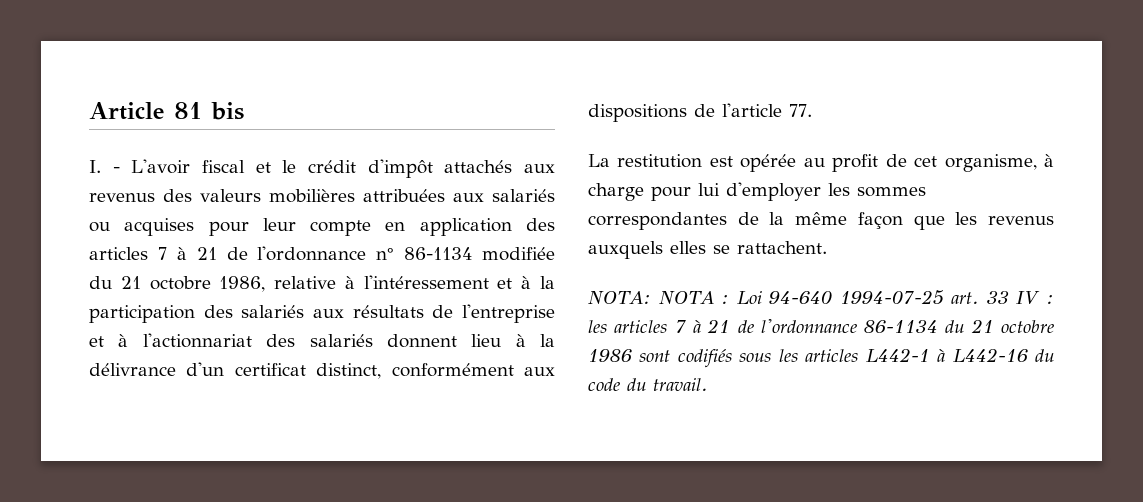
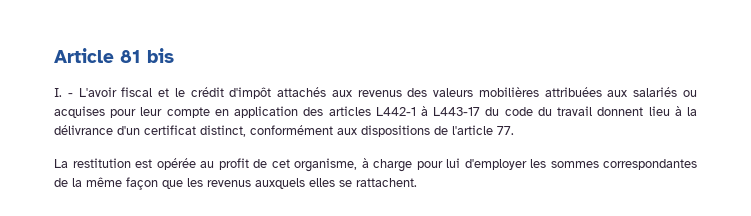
[157,246,555,261] [89,275,555,292] [89,304,555,323] [89,333,373,348] 7 à 21 de l'ordonnance n° 86-1134 modifiée du 21 octobre 1986, relative à l'intéressement et à la participation des salariés aux résultats de l'entreprise et à l'actionnariat des salariés -> [375,106,593,116] L442-1 à L443-17 du code du travail
[588,290,1054,305] [588,319,1054,333] [588,348,1054,368] [588,378,708,391] // NOTA: NOTA : Loi 94-640 1994-07-25 art. 33 IV : les articles 7 à 21 de l'ordonnance 86-1134 du 21 octobre 1986 sont codifiés sous les articles L442-1 à L442-16 du code du travail. -> (417, 182) none

